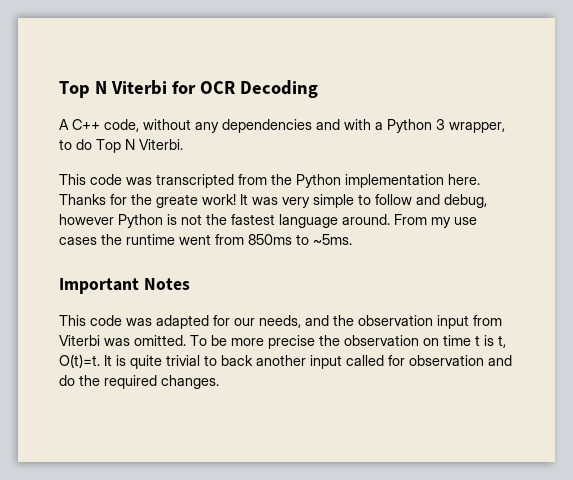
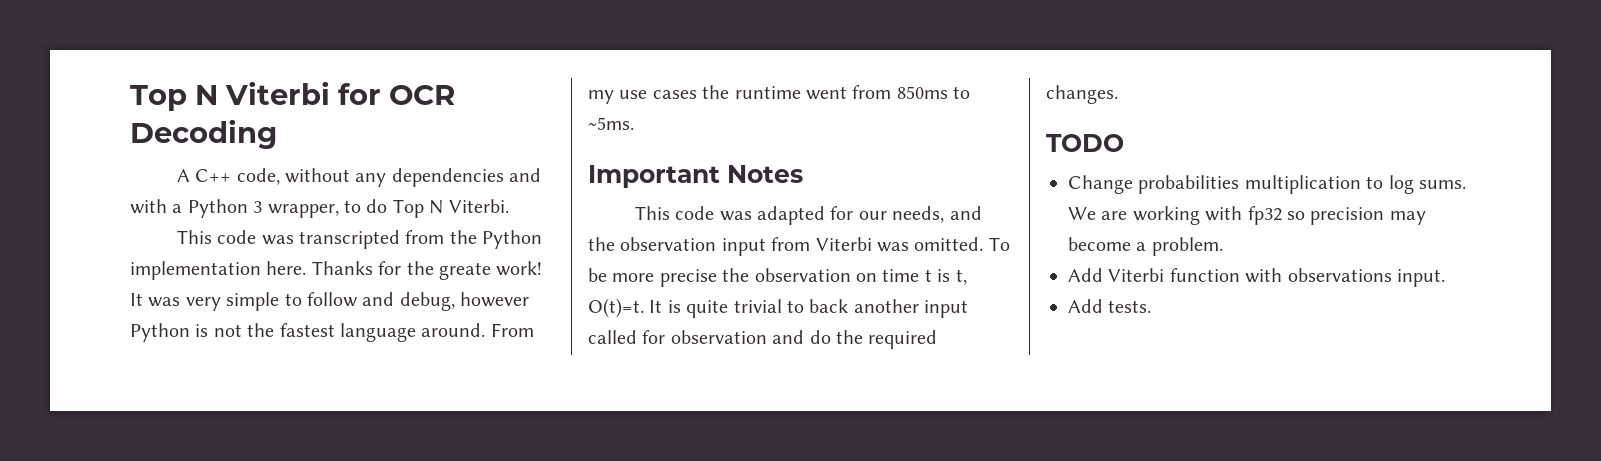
(219, 382) none -> [1046,134,1124,152] [1068,175,1466,194] [1068,206,1426,225] [1068,237,1223,256] [1068,268,1445,287] [1068,299,1152,313] // TODO // Change probabilities multiplication to log sums. We are working with fp32 so precision may become a problem. // Add Viterbi function with observations input. // Add tests.

